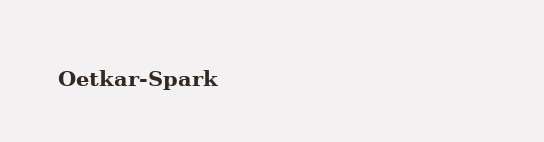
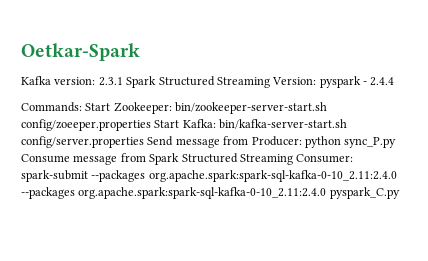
(218, 80) none -> [21,76,395,88] [21,102,328,114] [21,119,348,131] [21,136,397,148] [21,153,354,165] [21,170,397,182] [21,187,400,199] // Kafka version: 2.3.1 Spark Structured Streaming Version: pyspark - 2.4.4 // Commands: Start Zookeeper: bin/zookeeper-server-start.sh config/zoeeper.properties Start Kafka: bin/kafka-server-start.sh config/server.properties Send message from Producer: python sync_P.py Consume message from Spark Structured Streaming Consumer: spark-submit --packages org.apache.spark:spark-sql-kafka-0-10_2.11:2.4.0 --packages org.apache.spark:spark-sql-kafka-0-10_2.11:2.4.0 pyspark_C.py

